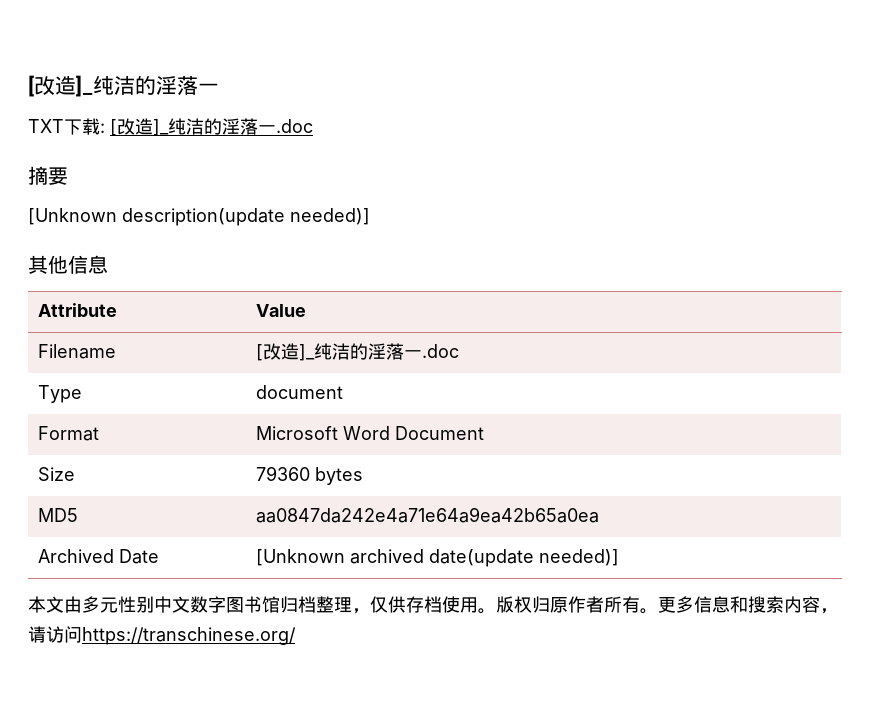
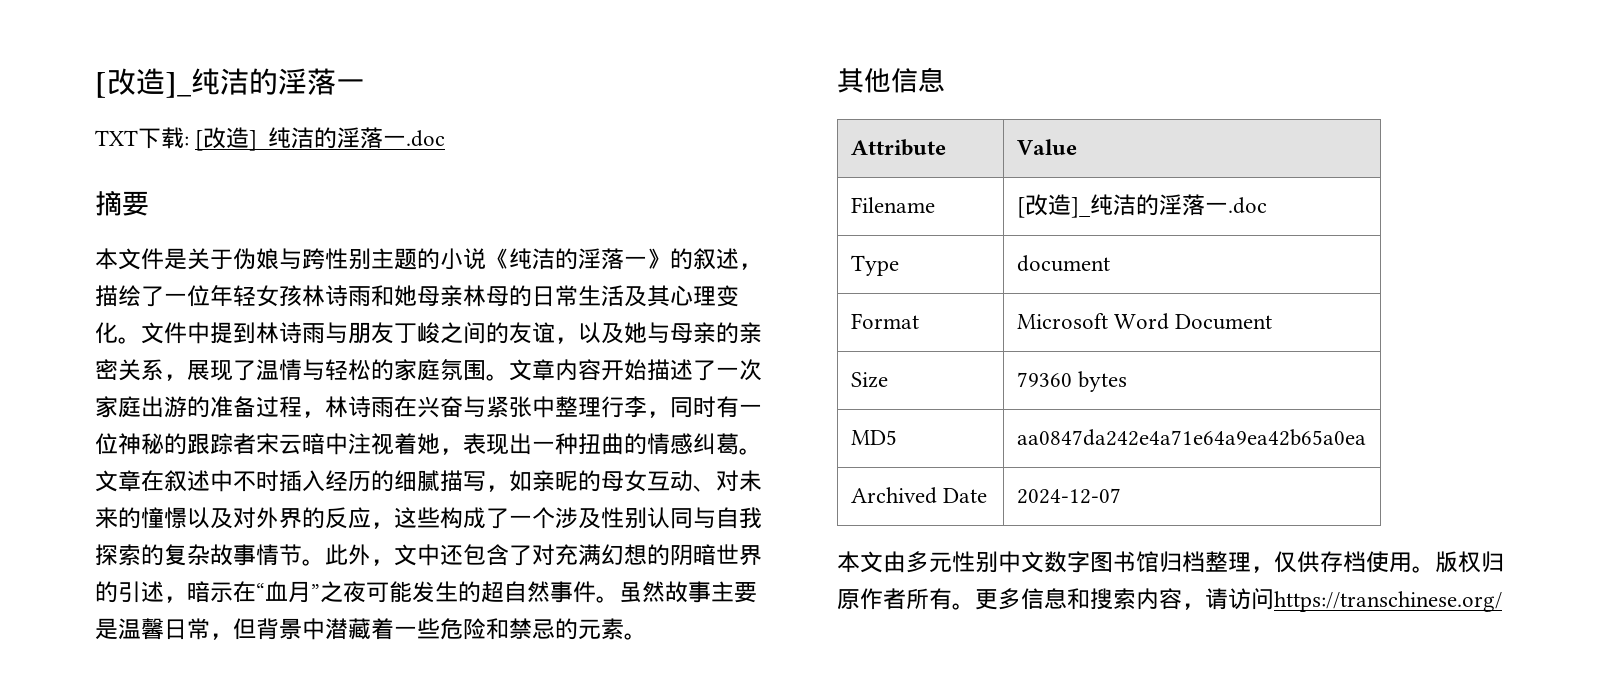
[28,208,370,226] [Unknown description(update needed)] -> [95,248,762,270] [95,285,739,307] [95,322,762,344] [95,359,762,381] [95,396,762,418] [95,433,762,455] [95,470,762,492] [95,507,762,529] [95,544,762,566] [95,581,757,603] [95,618,647,640] 本文件是关于伪娘与跨性别主题的小说《纯洁的淫落一》的叙述，描绘了一位年轻女孩林诗雨和她母亲林母的日常生活及其心理变化。文件中提到林诗雨与朋友丁峻之间的友谊，以及她与母亲的亲密关系，展现了温情与轻松的家庭氛围。文章内容开始描述了一次家庭出游的准备过程，林诗雨在兴奋与紧张中整理行李，同时有一位神秘的跟踪者宋云暗中注视着她，表现出一种扭曲的情感纠葛。文章在叙述中不时插入经历的细腻描写，如亲昵的母女互动、对未来的憧憬以及对外界的反应，这些构成了一个涉及性别认同与自我探索的复杂故事情节。此外，文中还包含了对充满幻想的阴暗世界的引述，暗示在“血月”之夜可能发生的超自然事件。虽然故事主要是温馨日常，但背景中潜藏着一些危险和禁忌的元素。
[255,549,619,567] [Unknown archived date(update needed)] -> [1016,488,1121,504] 2024-12-07

